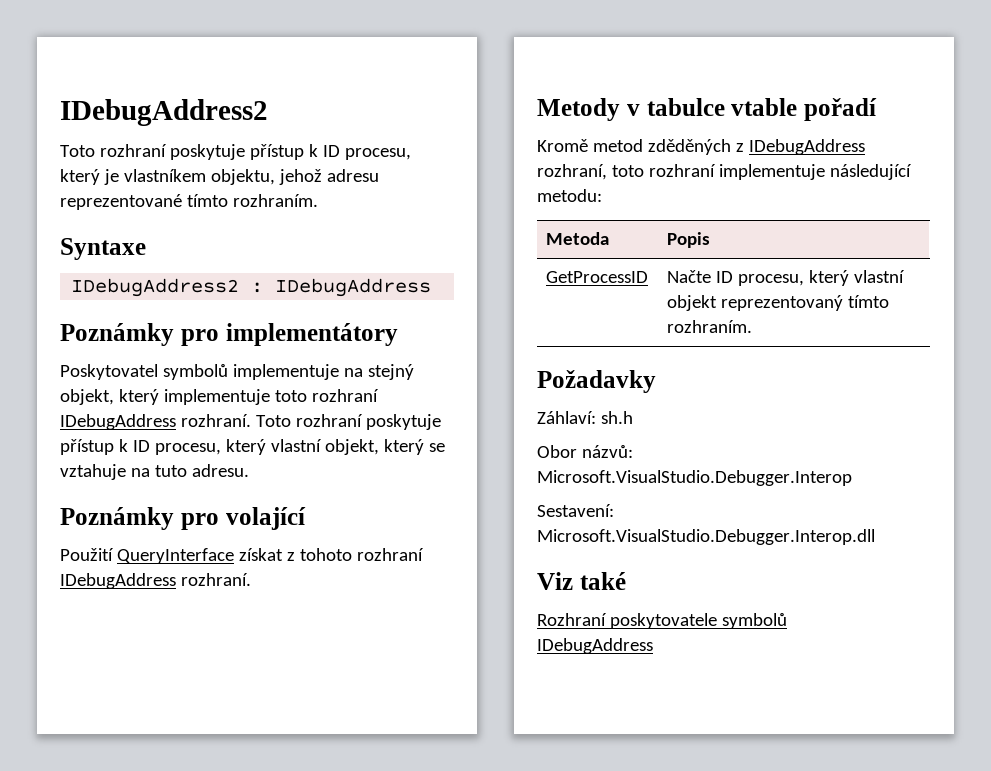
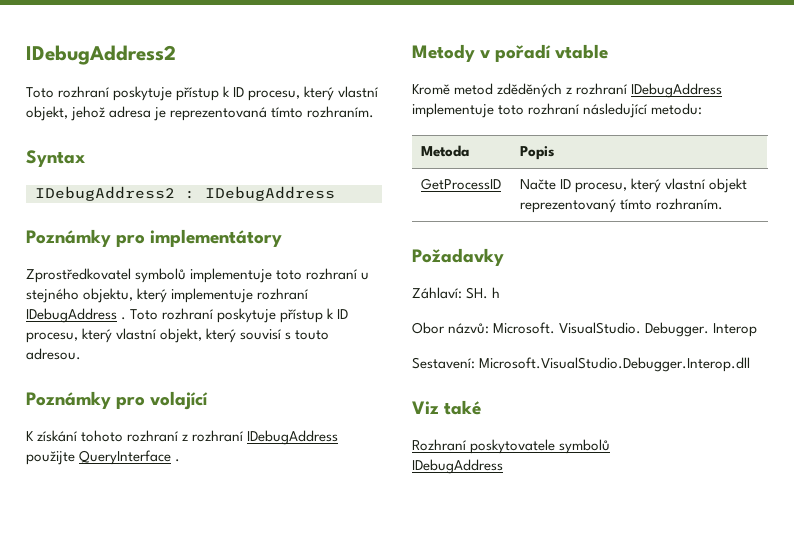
[103,169,379,185] [60,194,318,210] [60,238,146,260] je vlastníkem objektu, jehož adresu reprezentované tímto rozhraním. // Syntaxe -> [338,86,379,98] [26,106,375,121] [26,150,85,167] vlastní objekt, jehož adresa je reprezentovaná tímto rozhraním. // Syntax
[60,364,158,380] Poskytovatel -> [26,268,131,283] Zprostředkovatel
[343,364,414,380] [60,389,379,405] [60,414,251,430] na stejný objekt, který implementuje toto rozhraní IDebugAddress rozhraní. -> [276,268,370,280] [26,288,309,303] [26,308,127,323] toto rozhraní u stejného objektu, který implementuje rozhraní IDebugAddress .
[428,443,445,452] [60,464,249,480] [60,507,306,530] [60,548,424,564] [60,573,251,589] se vztahuje na tuto adresu. // Poznámky pro volající // Použití QueryInterface získat z tohoto rozhraní IDebugAddress rozhraní. -> [240,329,330,340] [26,348,81,360] [26,391,209,410] [26,430,339,445] [26,450,181,465] souvisí s touto adresou. // Poznámky pro volající // K získání tohoto rozhraní z rozhraní IDebugAddress použijte QueryInterface .
[646,98,725,116] tabulce -> [495,44,552,62] pořadí
[804,98,877,121] pořadí -> (609, 51) none
[748,139,865,155] [537,164,825,180] IDebugAddress rozhraní, toto rozhraní implementuje -> [576,83,723,98] [412,103,580,118] rozhraní IDebugAddress implementuje toto rozhraní
[600,411,633,424] sh.h -> [466,287,501,299] SH. h
[537,470,852,486] Microsoft.VisualStudio.Debugger.Interop -> [493,322,758,337] Microsoft. VisualStudio. Debugger. Interop

